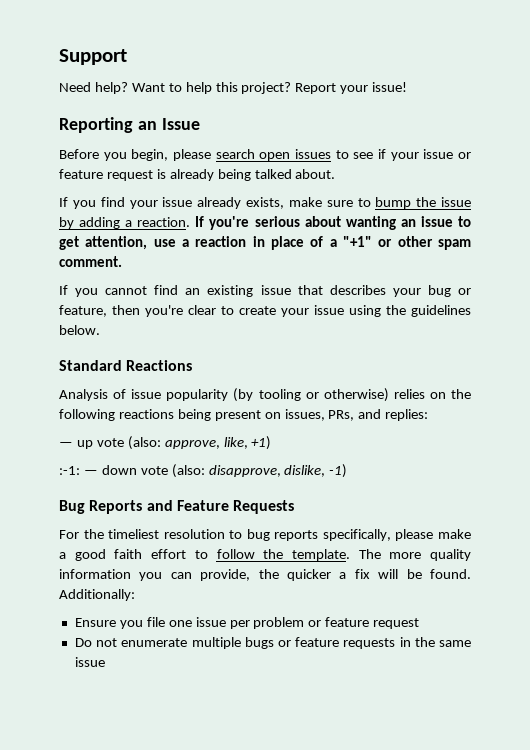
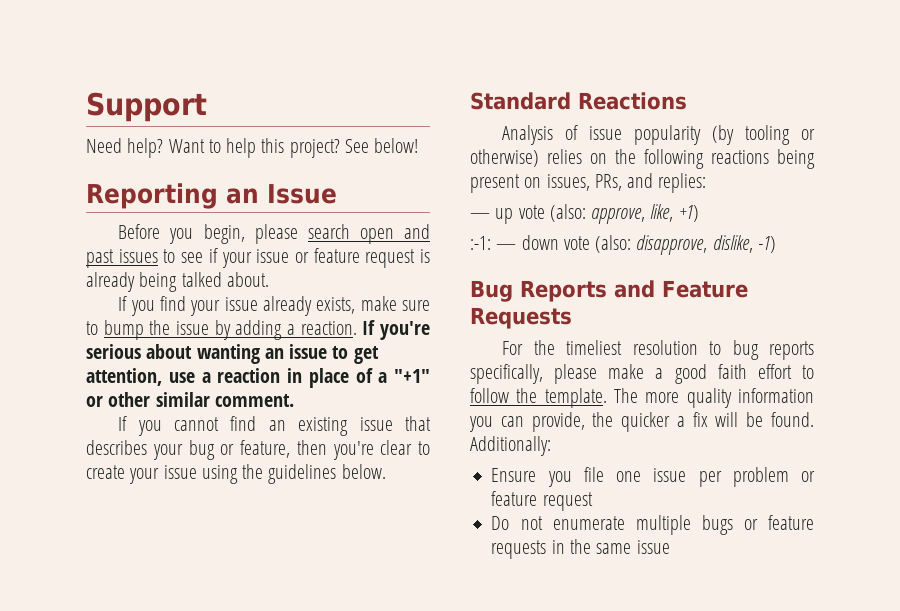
[295,82,408,94] Report your issue! -> [344,138,419,153] See below!
(291, 156) none -> [404,224,431,239] [86,249,114,268] and past
[437,239,471,250] spam -> [155,392,210,407] similar

